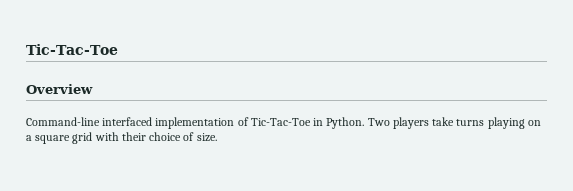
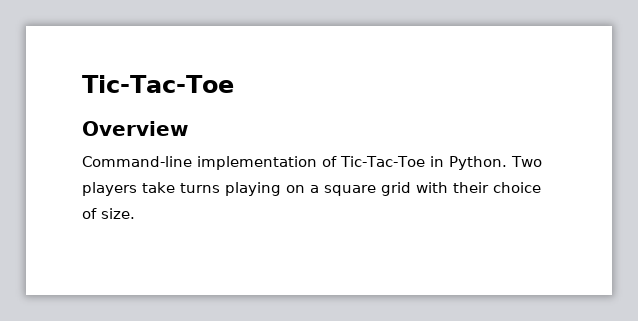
[102,117,153,126] interfaced -> (192, 161) none

